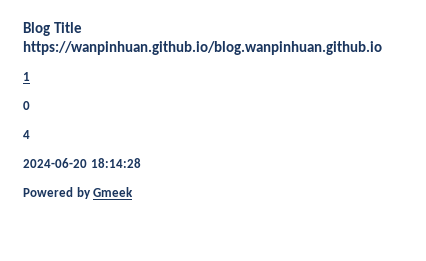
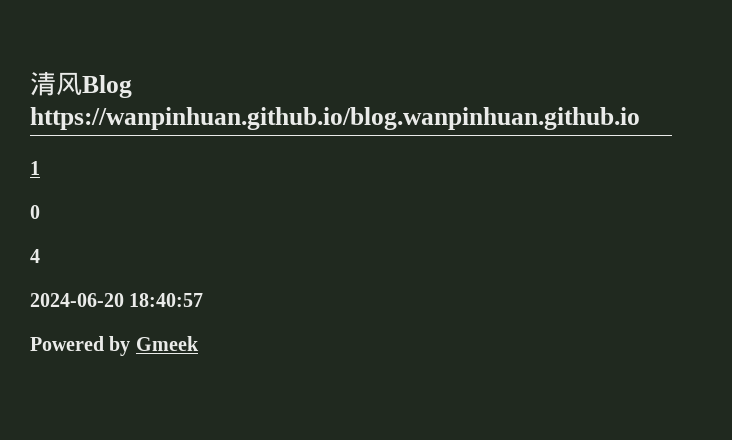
[23,22,82,36] Blog Title -> [30,71,132,98] 清风Blog
[90,158,141,168] 18:14:28 -> [129,293,204,307] 18:40:57

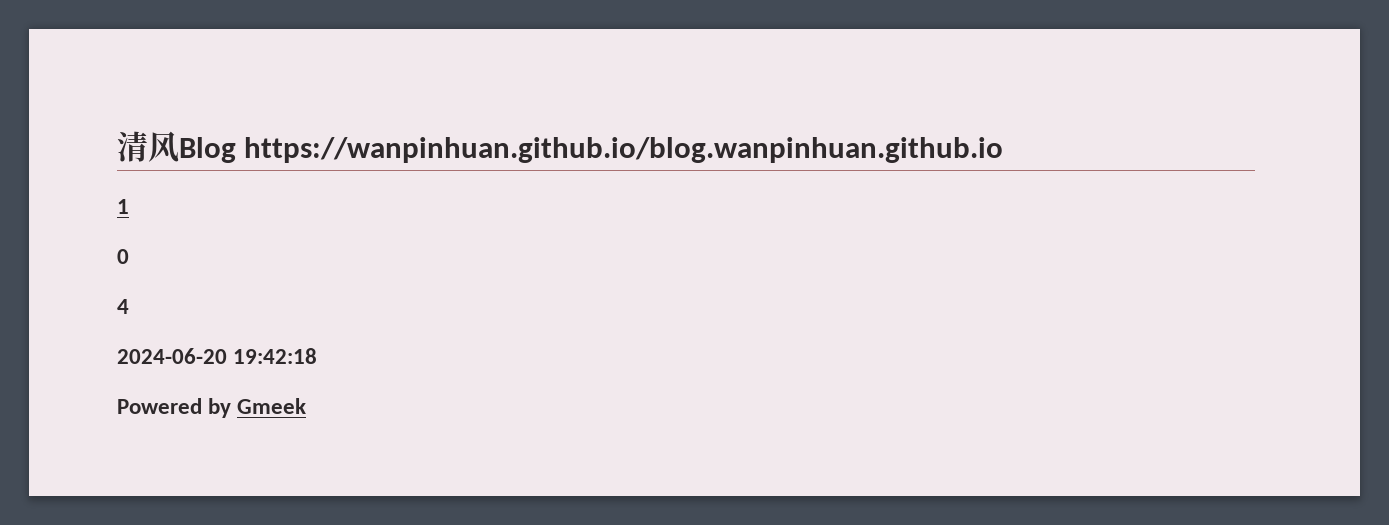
[129,293,204,307] 18:40:57 -> [233,348,318,364] 19:42:18

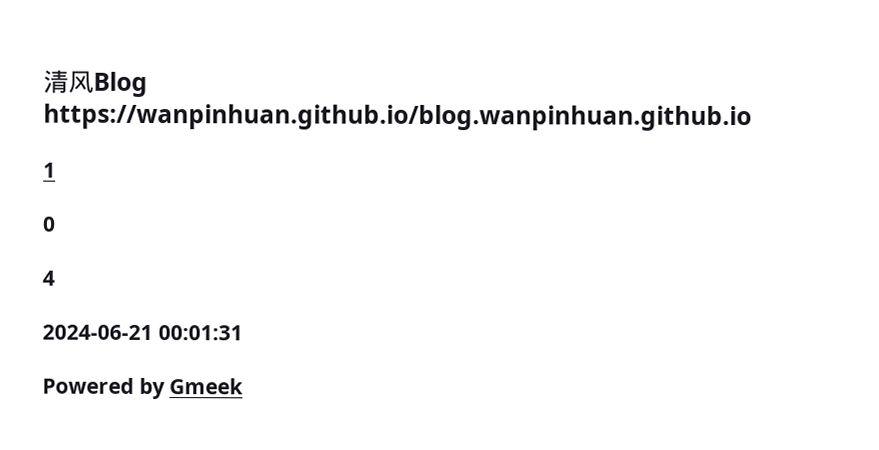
[117,348,318,364] 2024-06-20 19:42:18 -> [42,324,243,341] 2024-06-21 00:01:31

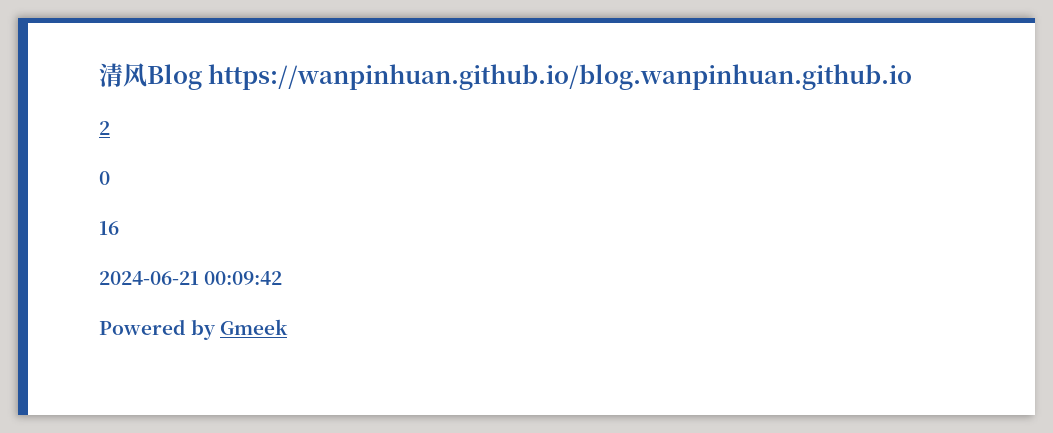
[43,162,56,178] 1 -> [99,121,110,135] 2
[42,270,55,286] 4 -> [99,221,119,235] 16
[157,325,243,341] 00:01:31 -> [204,271,283,285] 00:09:42

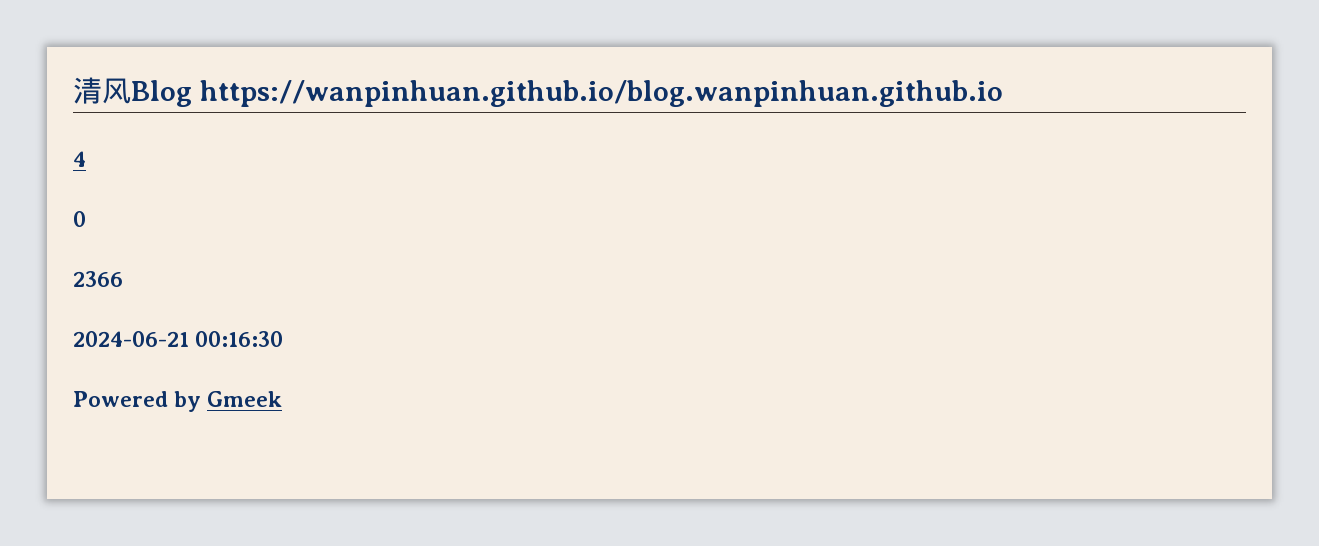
[99,121,110,135] 2 -> [73,151,86,167] 4
[99,221,119,235] 16 -> [73,271,123,287] 2366
[204,271,283,285] 00:09:42 -> [195,331,284,347] 00:16:30

